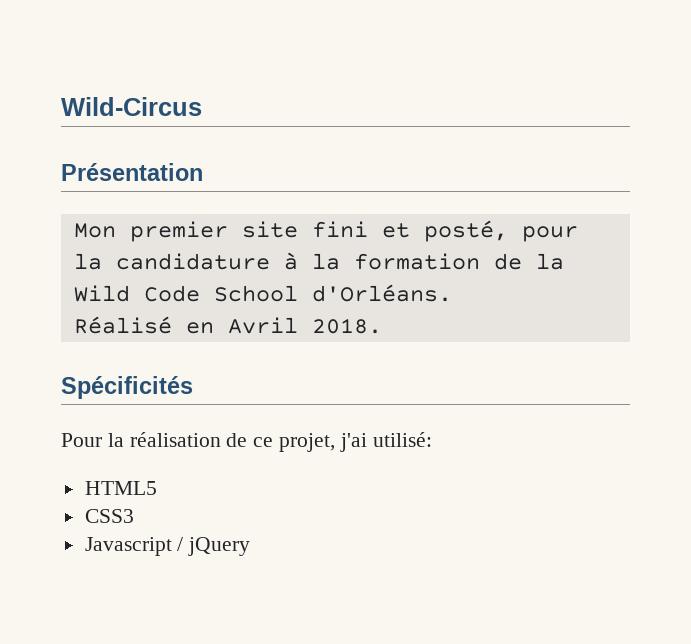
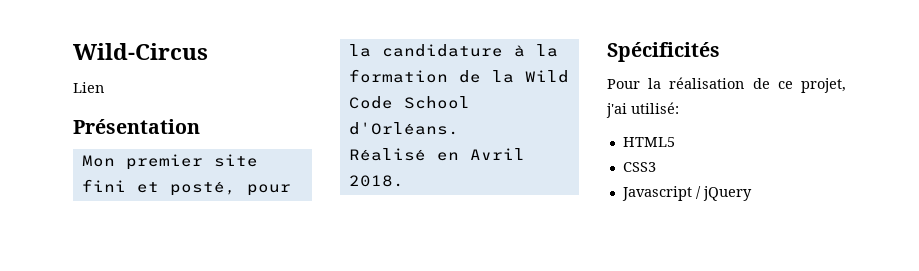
(202, 106) none -> [73,82,104,93] // Lien

